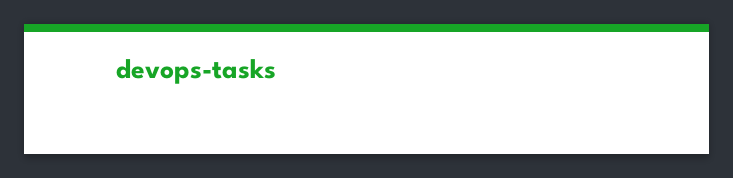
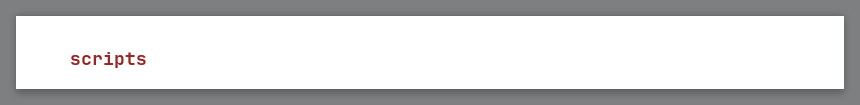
[116,59,276,84] devops-tasks -> [70,52,147,68] scripts

